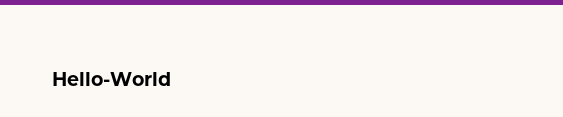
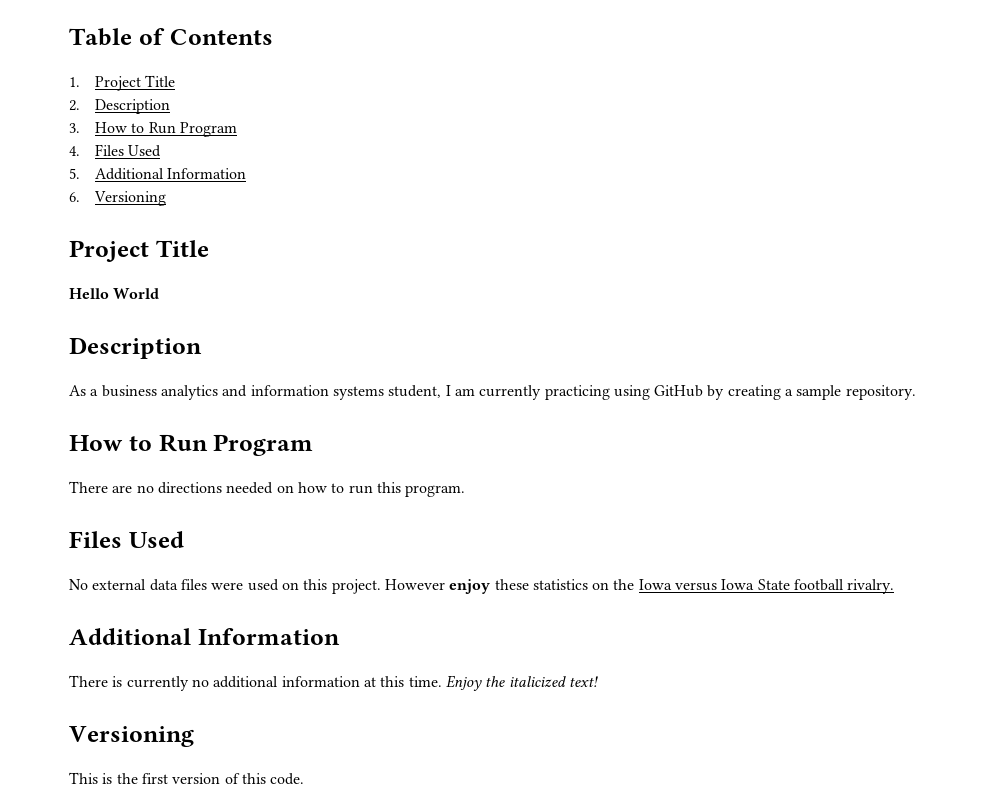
[52,72,171,86] Hello-World -> [69,28,273,46] [69,75,176,91] [69,99,171,114] [69,122,238,137] [69,144,162,157] [69,168,247,180] [69,191,167,206] [69,240,209,262] [69,288,160,299] [69,337,202,359] [69,385,916,400] [69,434,314,456] [69,481,466,497] [69,531,184,548] [69,579,895,594] [69,628,340,645] [69,675,598,691] [69,726,194,747] [69,772,305,785] Table of Contents // 1. Project Title // 2. Description // 3. How to Run Program // 4. Files Used // 5. Additional Information // 6. Versioning // Project Title // Hello World // Description // As a business analytics and information systems student, I am currently practicing using GitHub by creating a sample repository. // How to Run Program // There are no directions needed on how to run this program. // Files Used // No external data files were used on this project. However enjoy these statistics on the Iowa versus Iowa State football rivalry. // Additional Information // There is currently no additional information at this time. Enjoy the italicized text! // Versioning // This is the first version of this code.

